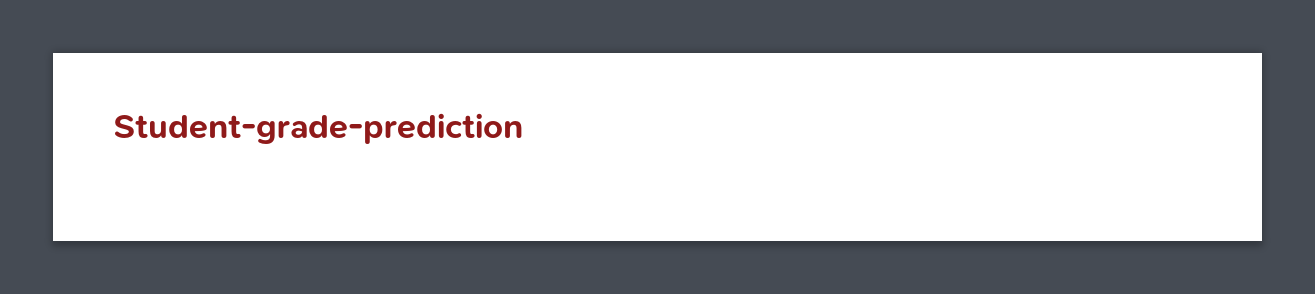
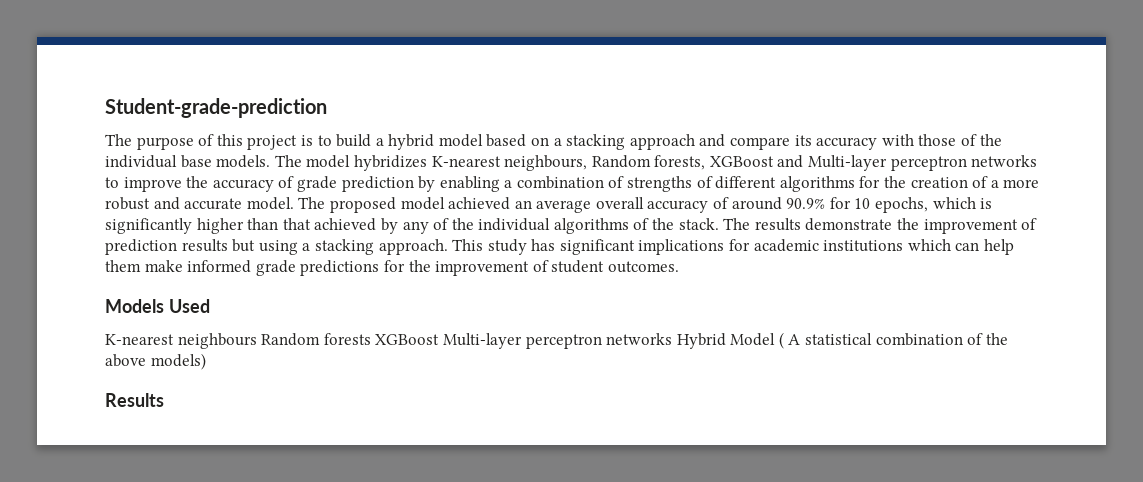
(523, 128) none -> [105,134,1002,150] [105,155,1038,171] [105,176,1040,192] [105,197,993,213] [105,218,1038,234] [105,239,1015,255] [105,260,679,276] [105,299,210,313] [105,332,1008,349] [105,353,206,370] [105,393,164,407] // The purpose of this project is to build a hybrid model based on a stacking approach and compare its accuracy with those of the individual base models. The model hybridizes K-nearest neighbours, Random forests, XGBoost and Multi-layer perceptron networks to improve the accuracy of grade prediction by enabling a combination of strengths of different algorithms for the creation of a more robust and accurate model. The proposed model achieved an average overall accuracy of around 90.9% for 10 epochs, which is significantly higher than that achieved by any of the individual algorithms of the stack. The results demonstrate the improvement of prediction results but using a stacking approach. This study has significant implications for academic institutions which can help them make informed grade predictions for the improvement of student outcomes. // Models Used // K-nearest neighbours Random forests XGBoost Multi-layer perceptron networks Hybrid Model ( A statistical combination of the above models) // Results

